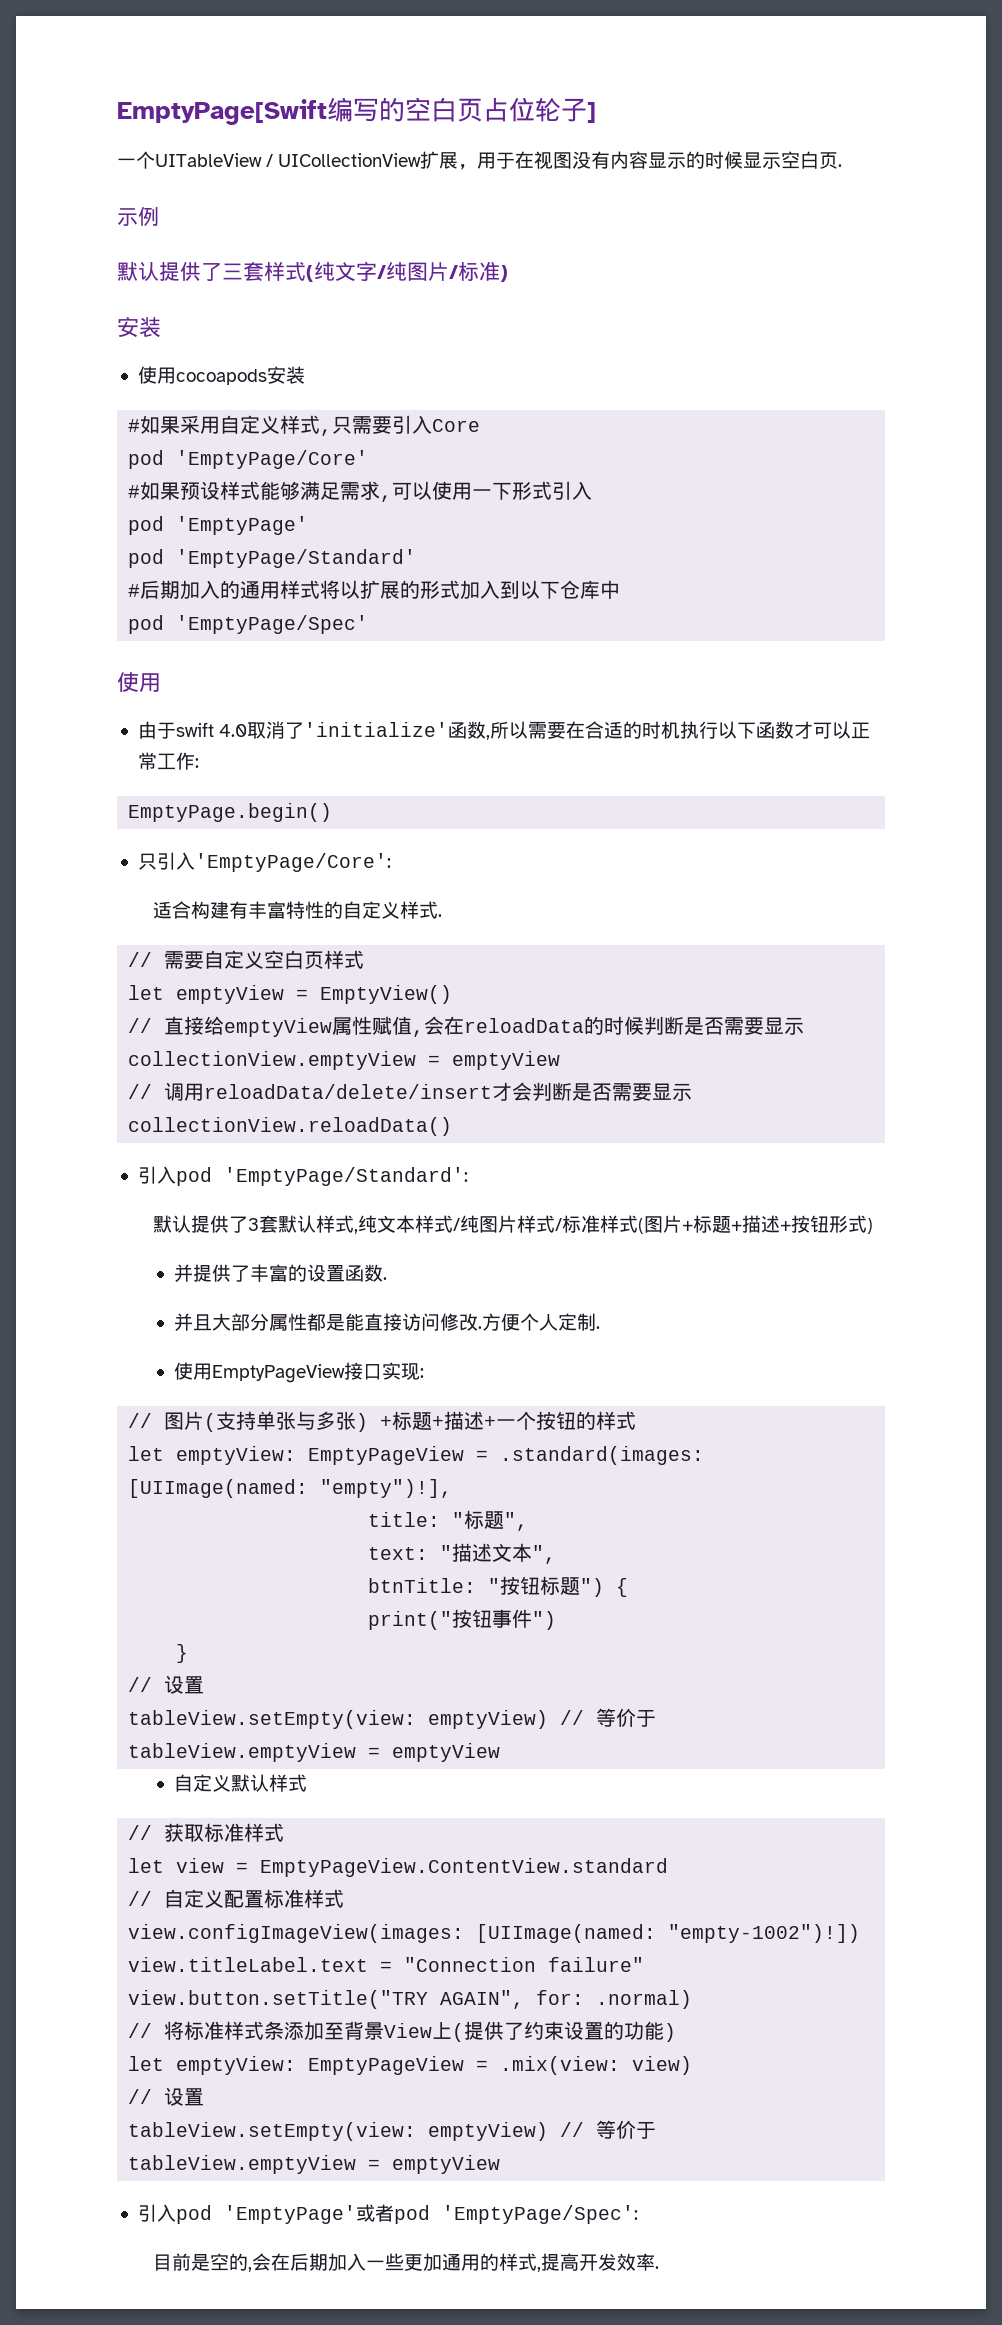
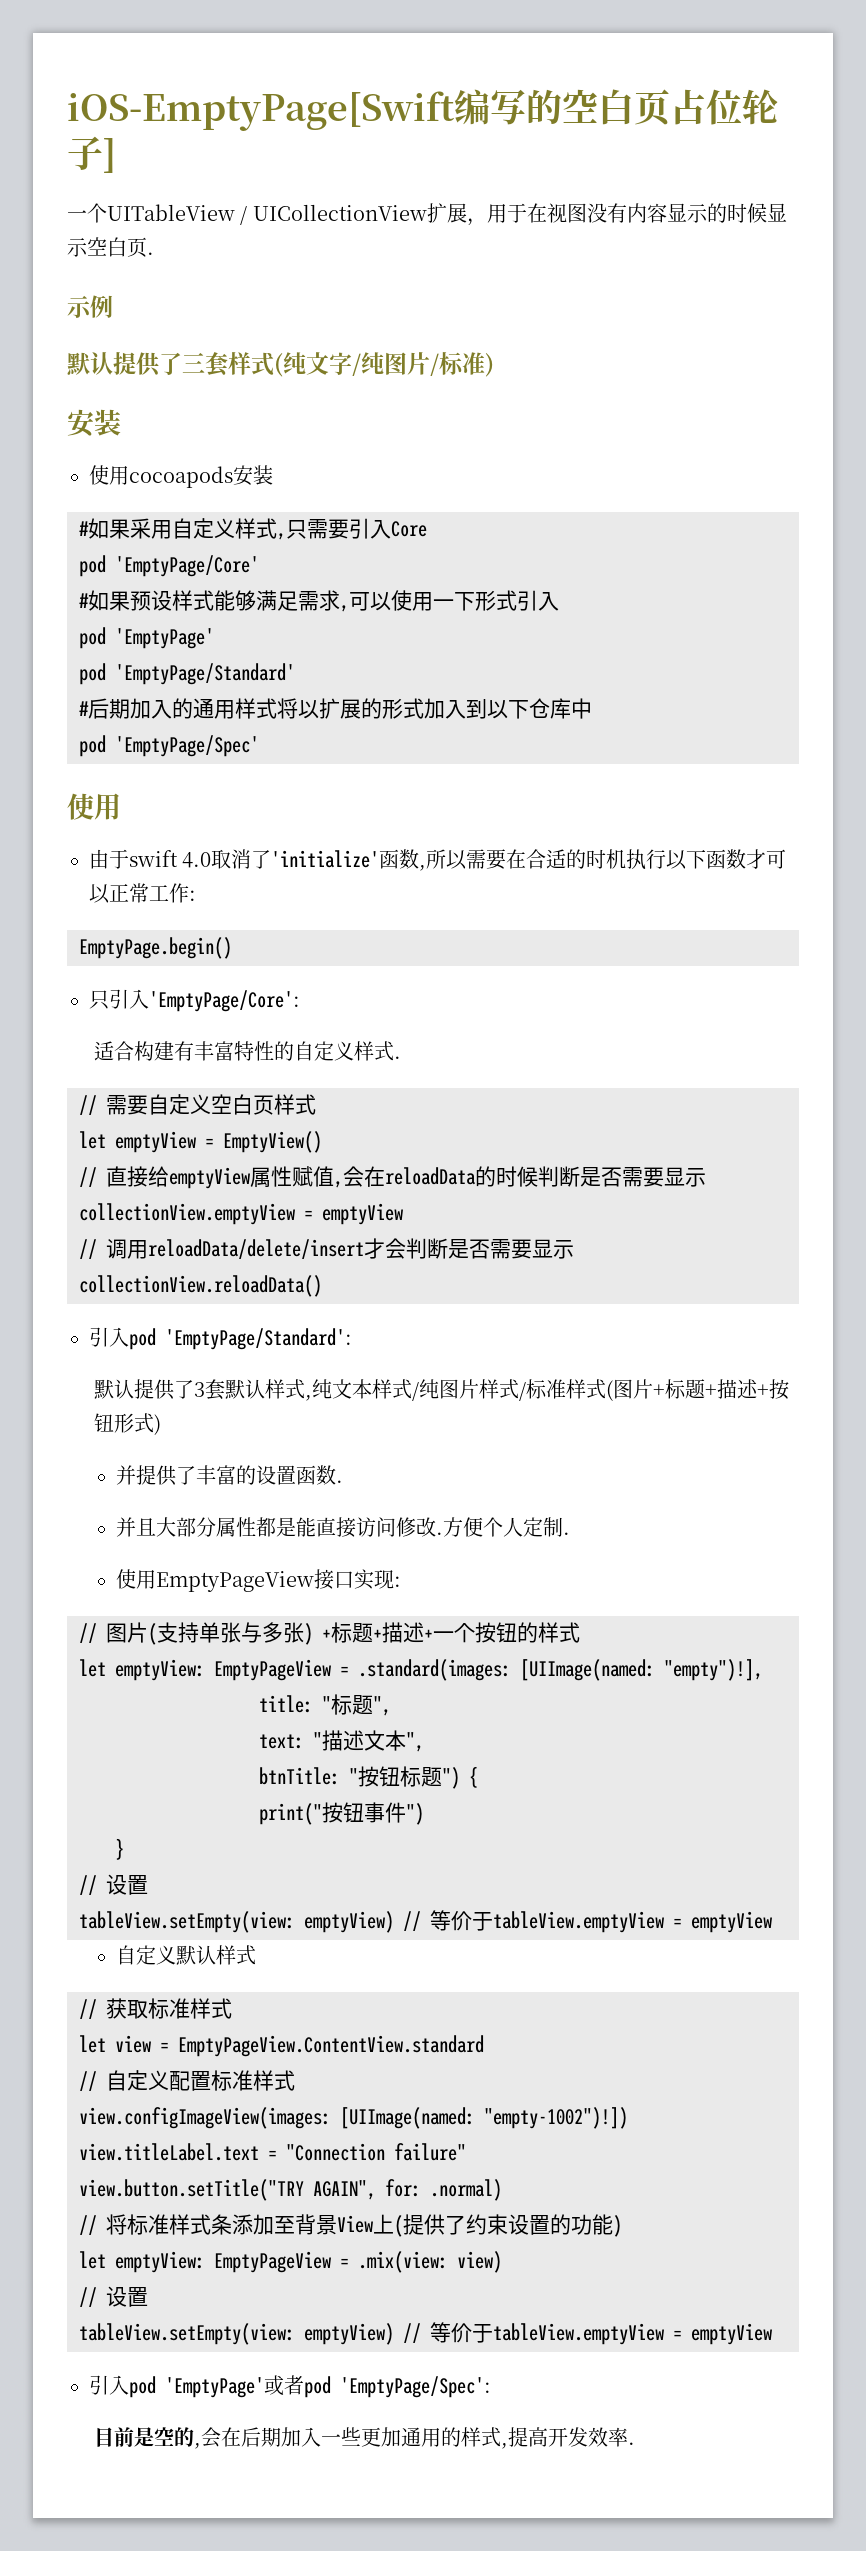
[117,99,327,125] EmptyPage[Swift -> [67,91,454,131] iOS-EmptyPage[Swift

